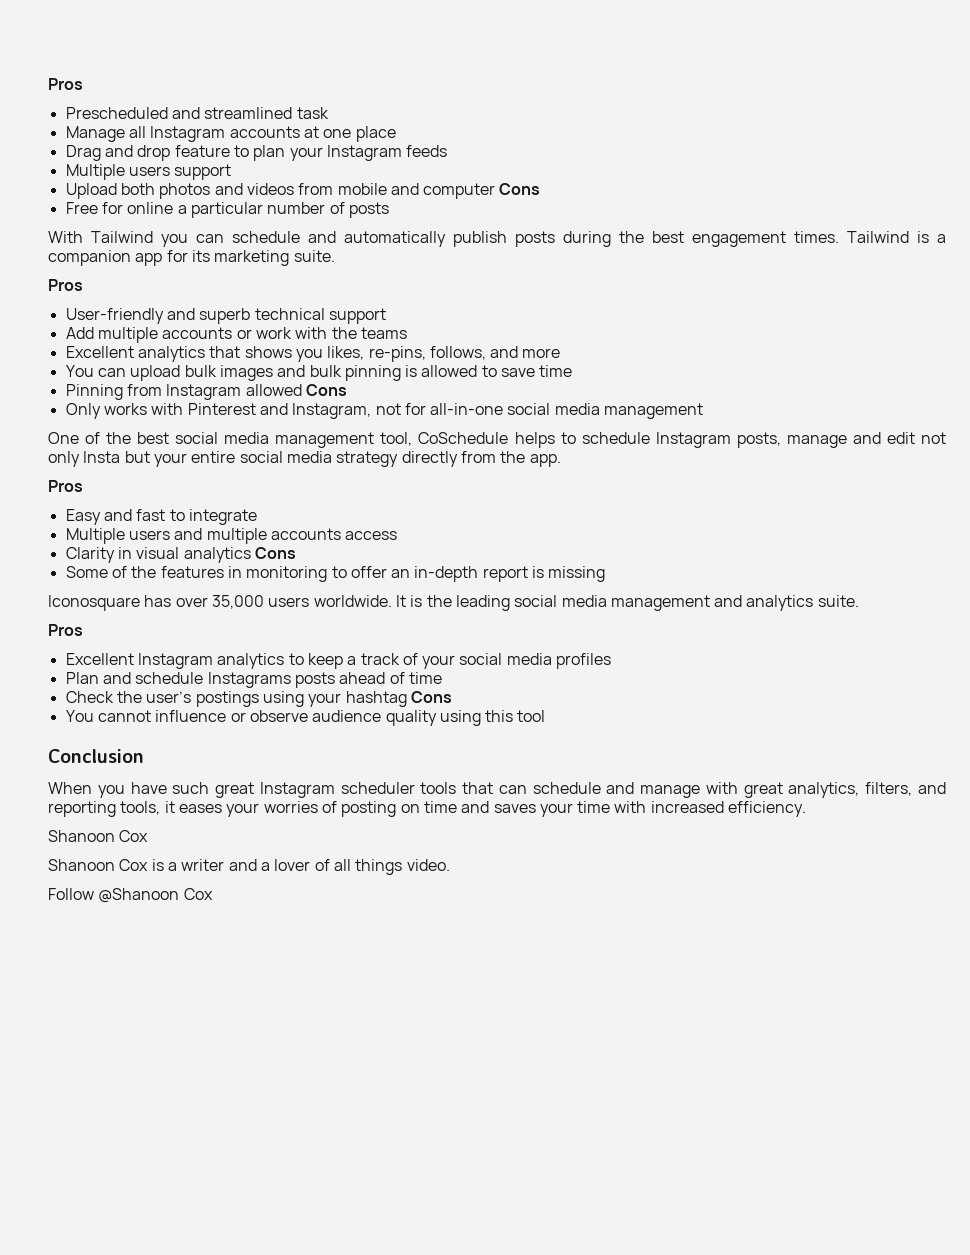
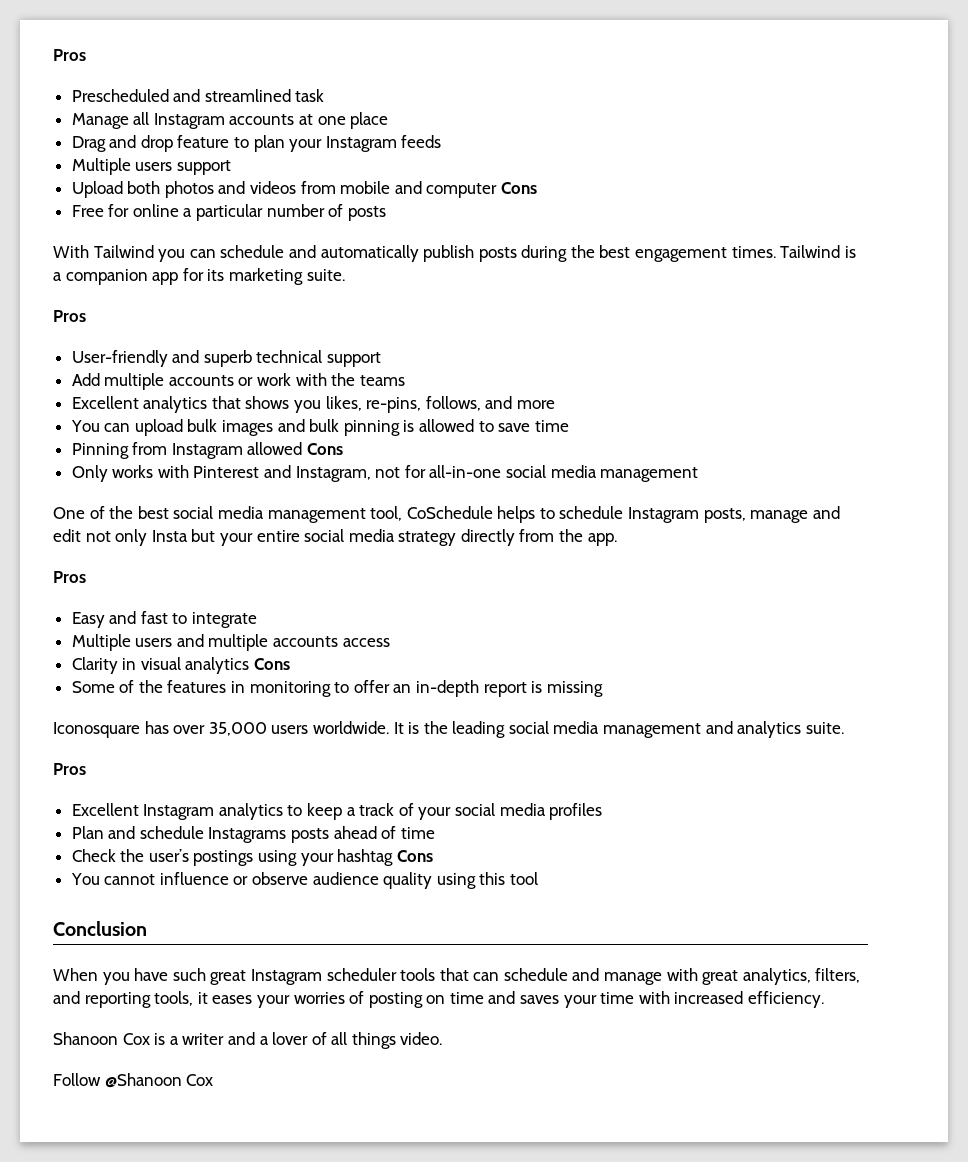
[48,859,149,871] // Shanoon Cox -> (150, 1039) none

